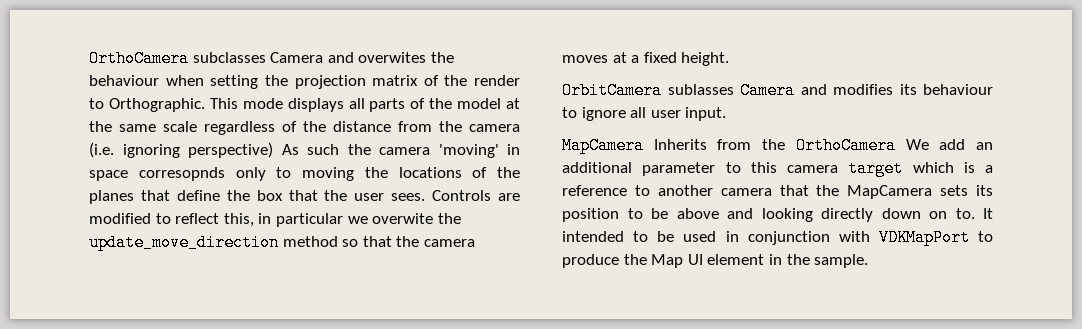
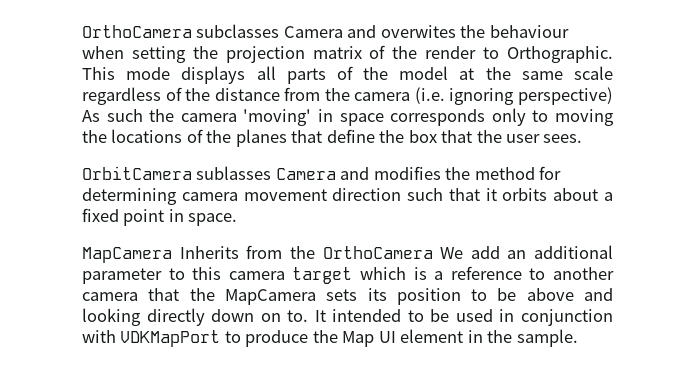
[138,167,225,181] corresopnds -> [390,109,486,126] corresponds
[432,190,520,201] [89,213,461,227] [89,234,475,251] [562,52,730,66] Controls are modified to reflect this, in particular we overwite the update_move_direction method so that the camera moves at a fixed height. -> (583, 138) none
[899,84,993,95] [562,107,727,121] its behaviour to ignore all user input. -> [445,166,562,180] [82,188,613,205] [82,208,238,226] the method for determining camera movement direction such that it orbits about a fixed point in space.

